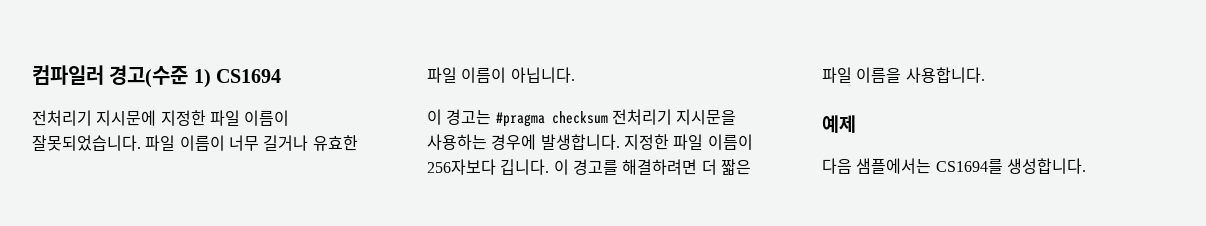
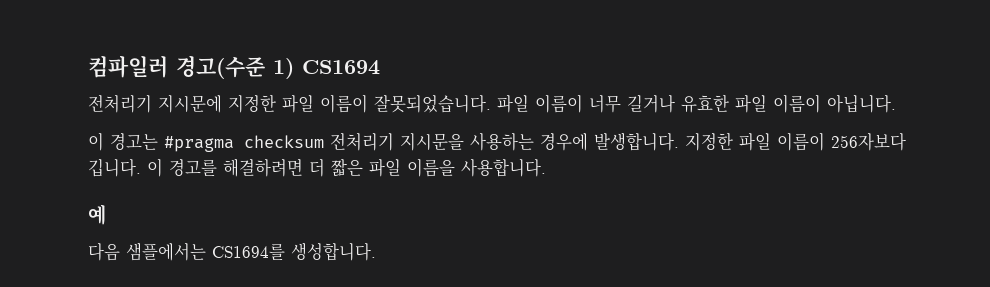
[822,115,856,133] 예제 -> [88,204,106,225] 예

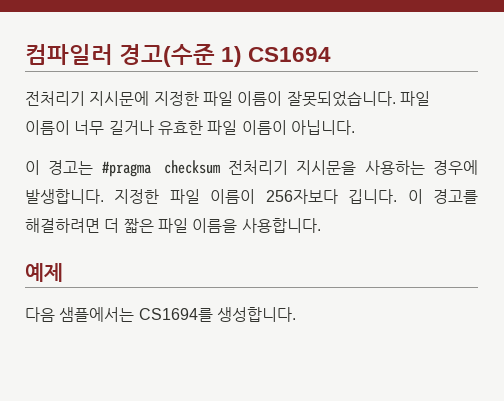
[88,204,106,225] 예 -> [25,263,63,282] 예제

